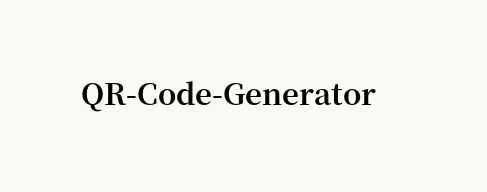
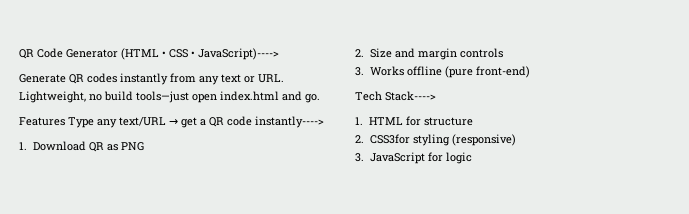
[81,81,376,112] QR-Code-Generator -> [19,48,279,60] [19,73,284,85] [19,91,320,103] [19,116,324,128] [19,141,144,152] [355,48,503,60] [355,66,530,78] [355,91,436,101] [355,116,473,126] [355,134,516,146] [355,152,472,164] QR Code Generator (HTML • CSS • JavaScript)----> // Generate QR codes instantly from any text or URL. Lightweight, no build tools—just open index.html and go. // Features Type any text/URL → get a QR code instantly----> // 1. Download QR as PNG // 2. Size and margin controls // 3. Works offline (pure front-end) // Tech Stack----> // 1. HTML for structure // 2. CSS3for styling (responsive) // 3. JavaScript for logic

